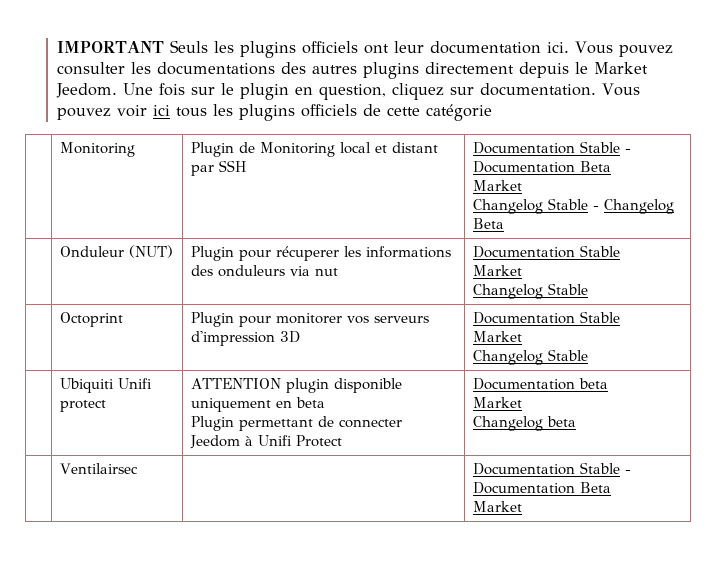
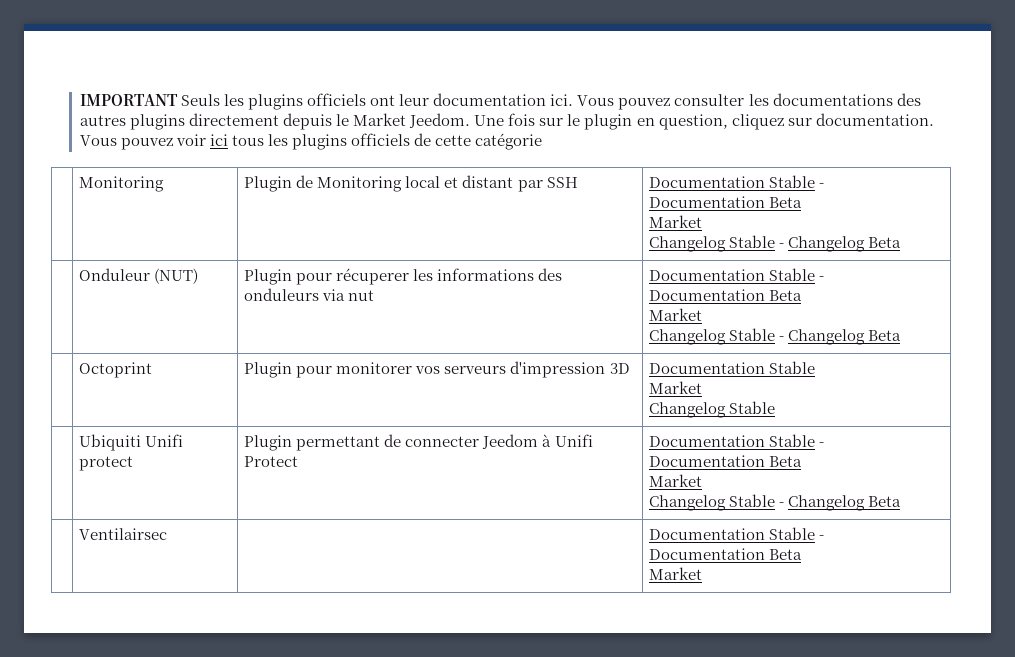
[473,265,523,276] [473,283,589,299] // Market // Changelog Stable -> [819,276,825,281] [649,289,803,301] [649,308,703,321] [649,328,902,345] - Documentation Beta // Market // Changelog Stable - Changelog Beta
[191,378,403,393] [191,397,326,412] ATTENTION plugin disponible uniquement en beta // -> (134, 463) none
[579,378,609,389] [473,397,523,408] [473,416,577,431] beta // Market // Changelog beta -> [769,434,825,447] [649,455,803,467] [649,474,703,487] [649,494,902,511] Stable - Documentation Beta // Market // Changelog Stable - Changelog Beta

